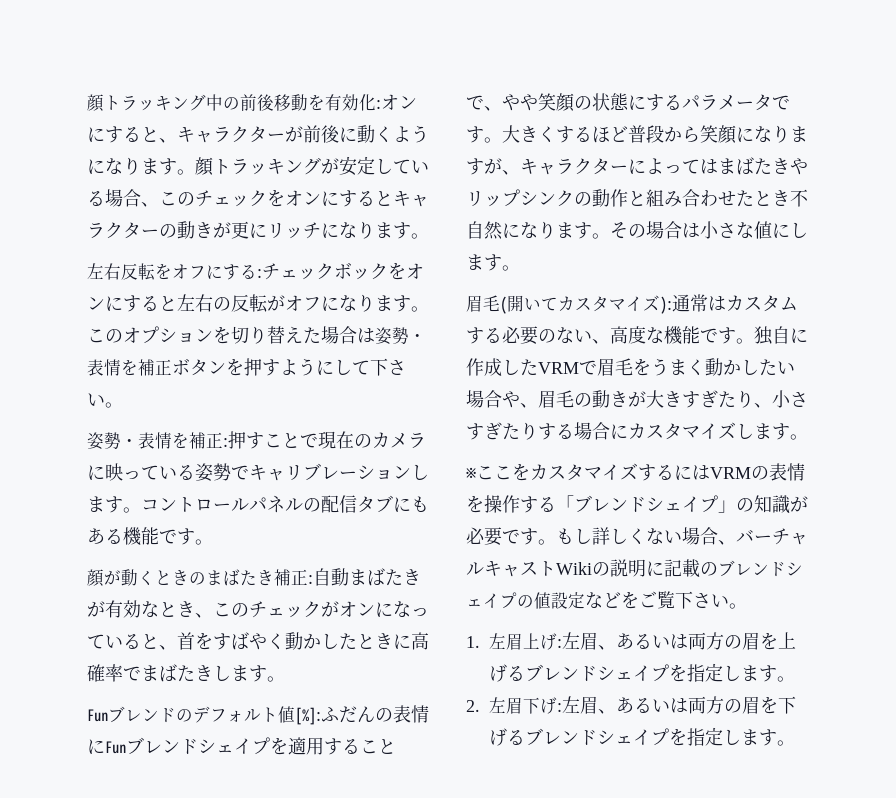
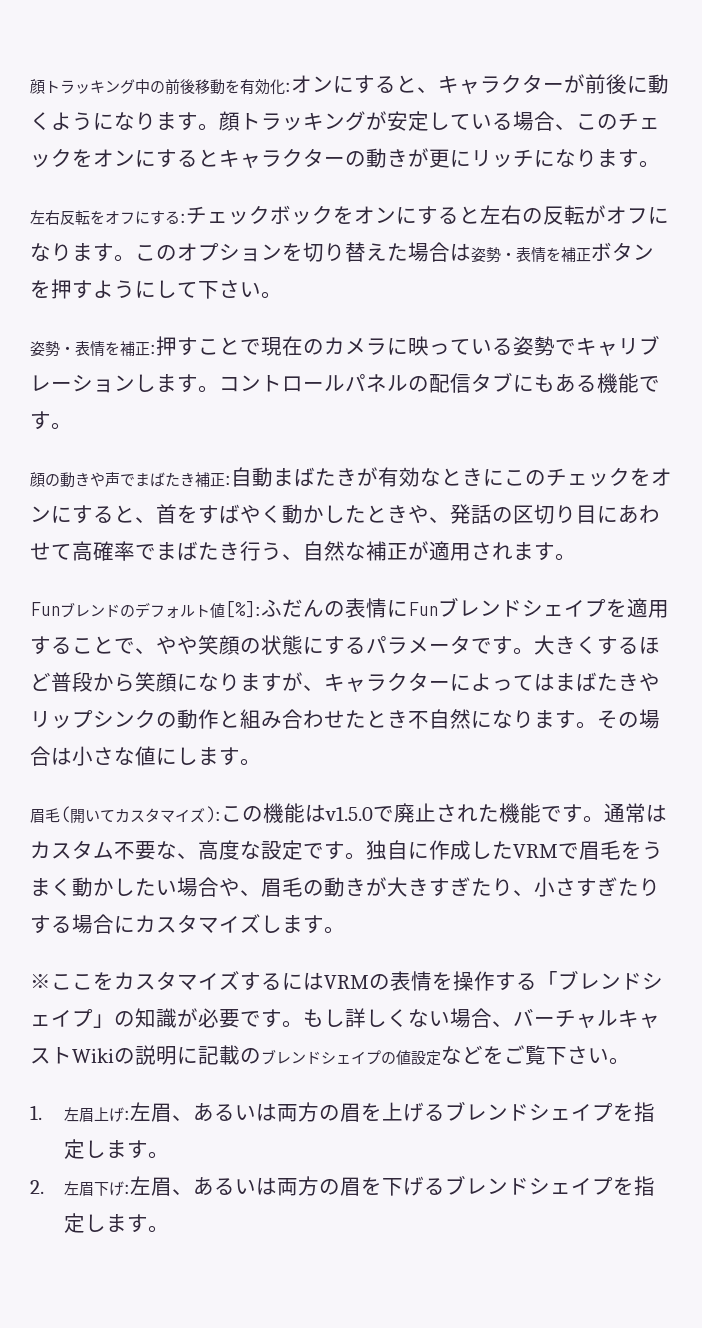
[104,569,206,586] が動くときの -> [45,471,135,488] の動きや声で
[195,601,429,618] [87,634,123,649] 、このチェックがオンになってい -> [483,467,672,487] [30,505,93,524] にこのチェックをオンにす
[393,632,429,650] [87,664,231,682] に高確率でまばたきし -> [408,504,660,524] [30,541,513,561] や、発話の区切り目にあわせて高確率でまばたき行う、自然な補正が適用され
[672,294,798,312] [466,326,592,345] 通常はカスタムする必要のない -> [221,803,667,823] [30,840,177,860] この機能はv1.5.0で廃止された機能です。通常はカスタム不要な
[664,326,700,345] 機能 -> [261,840,303,860] 設定

